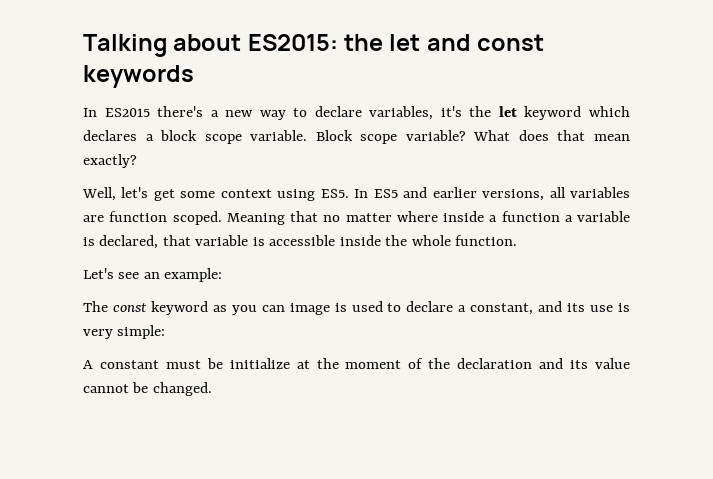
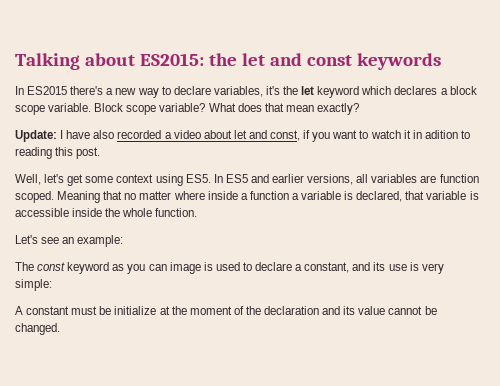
(137, 161) none -> [15,130,470,142] [15,147,101,159] // Update: I have also recorded a video about let and const, if you want to watch it in adition to reading this post.

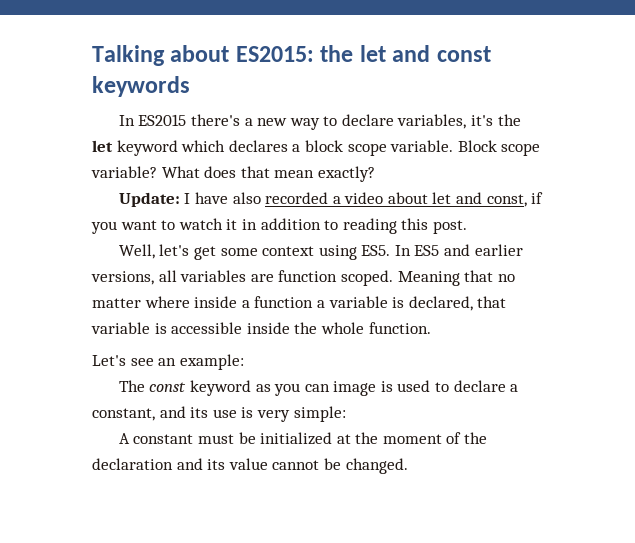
[424,130,458,139] adition -> [260,218,321,230] addition
[114,306,157,315] initialize -> [260,432,333,445] initialized

